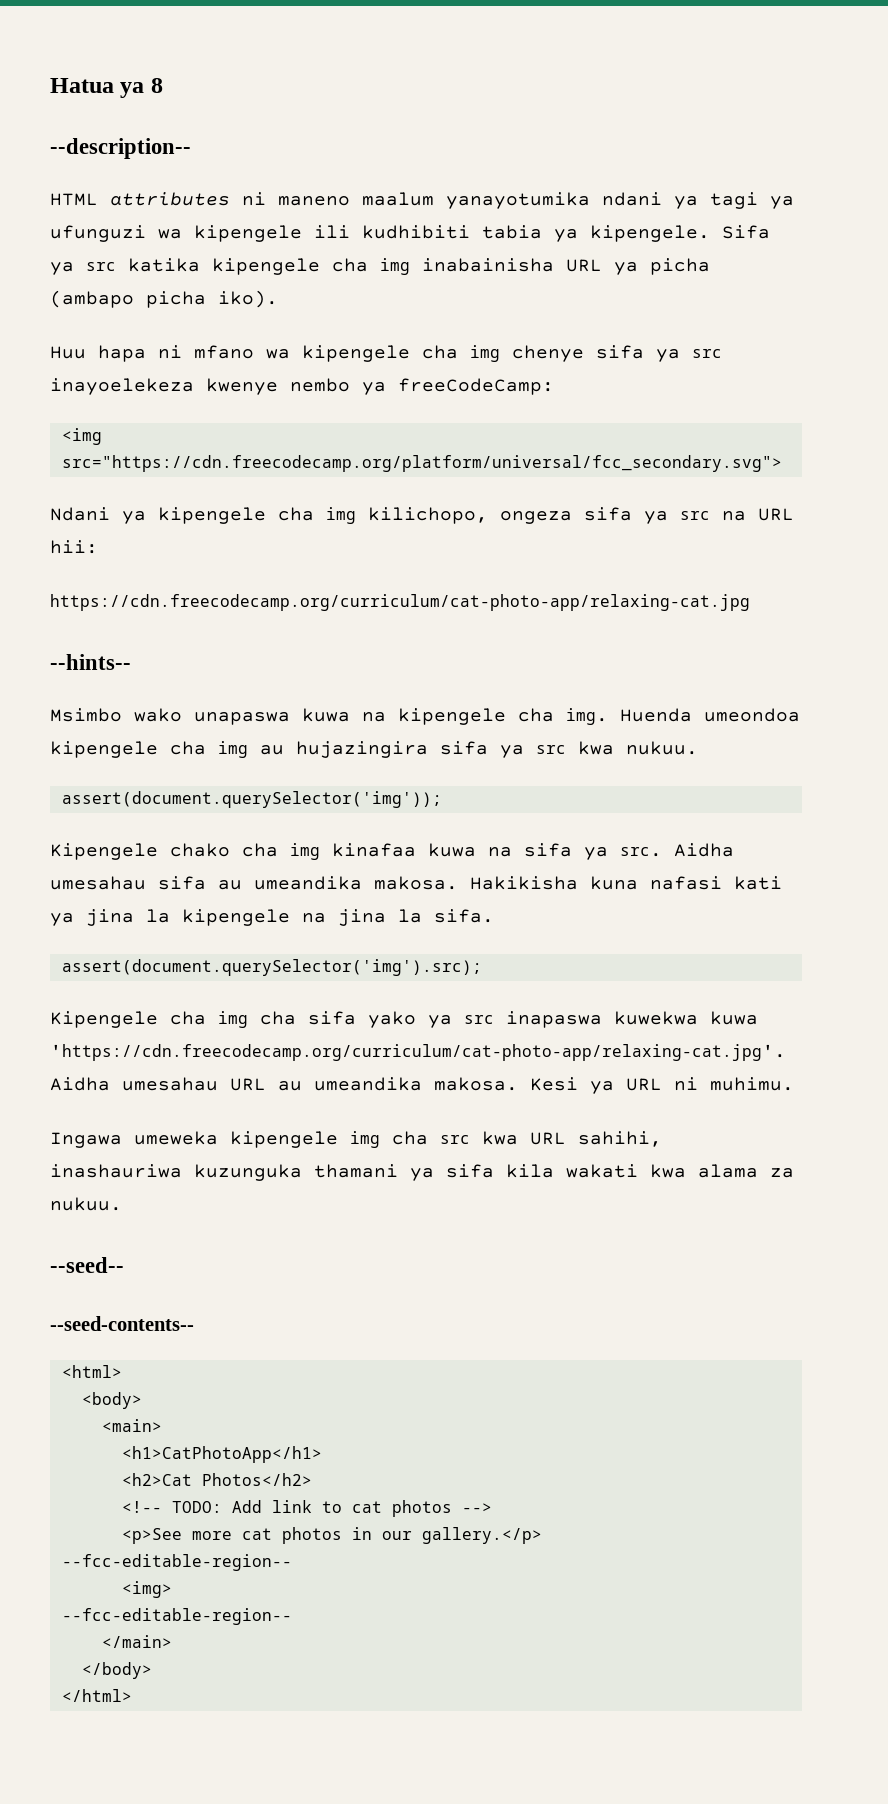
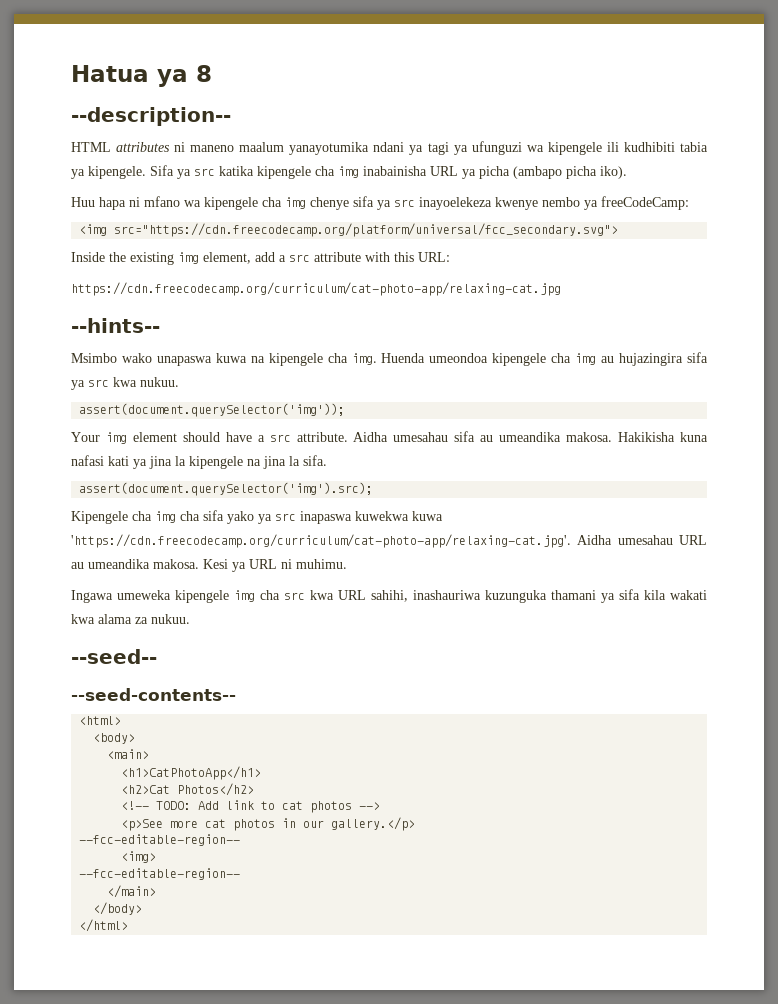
[50,507,794,524] [50,540,98,554] Ndani ya kipengele cha img kilichopo, ongeza sifa ya src na URL hii: -> [71,252,450,265] Inside the existing img element, add a src attribute with this URL:
[50,843,662,860] Kipengele chako cha img kinafaa kuwa na sifa ya src. -> [71,432,348,444] Your img element should have a src attribute.

